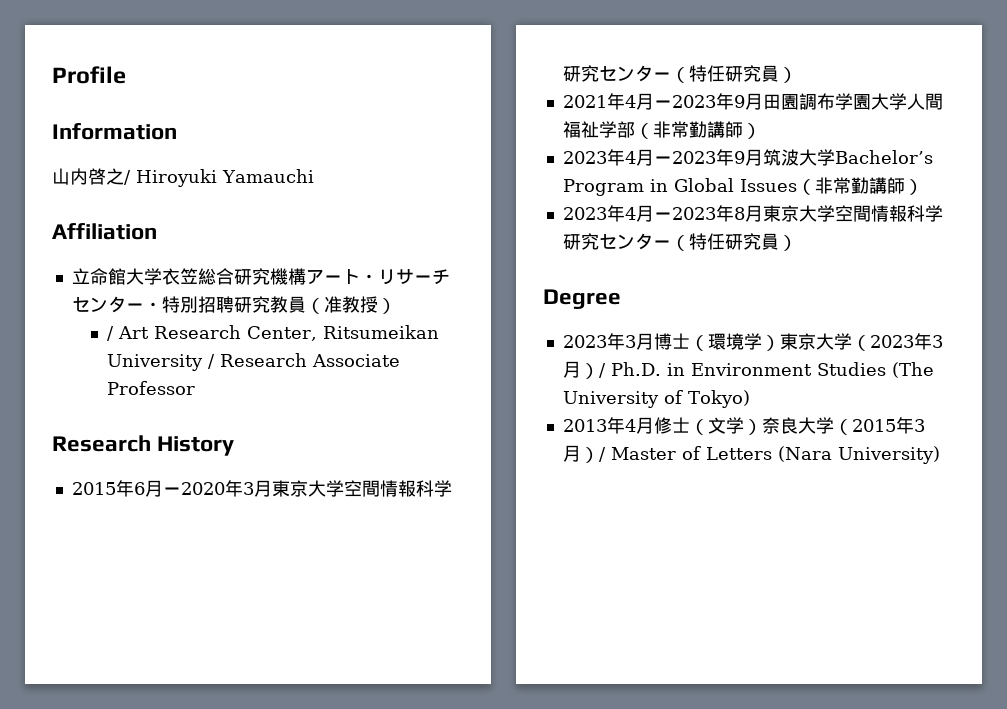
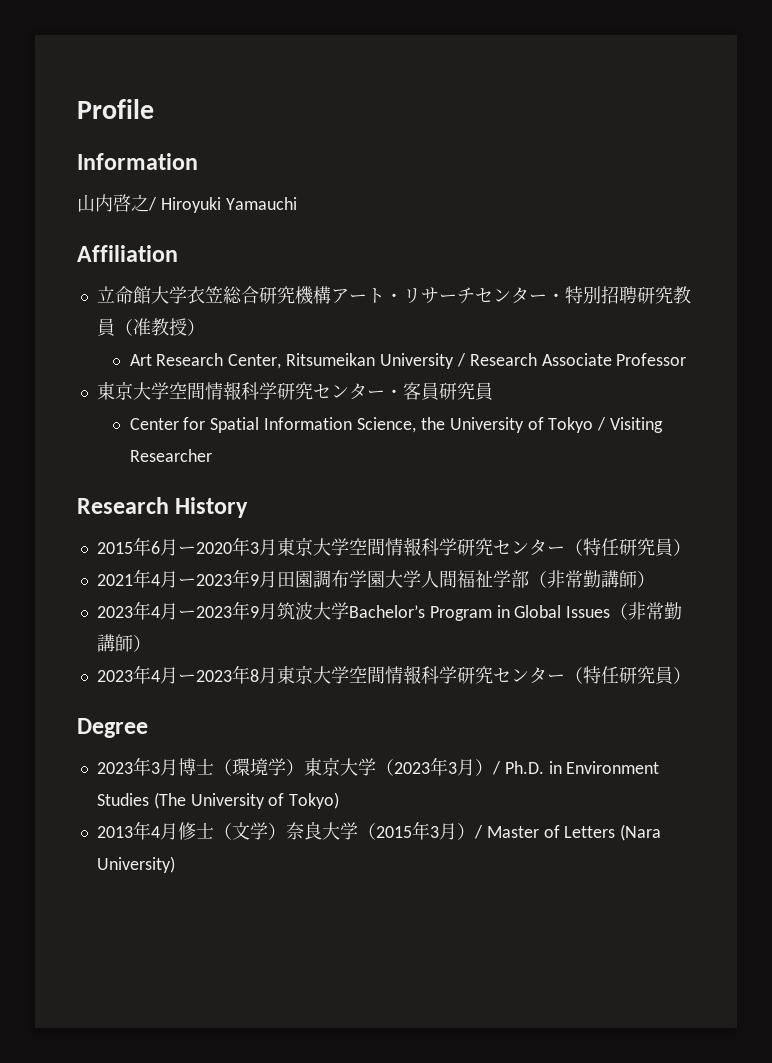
[107,326,115,341] / -> (205, 327) none
(196, 388) none -> [96,381,493,400] [129,417,664,433] [129,449,212,462] // 東京大学空間情報科学研究センター・客員研究員 // Center for Spatial Information Science, the University of Tokyo / Visiting Researcher

